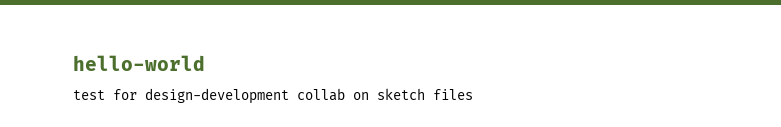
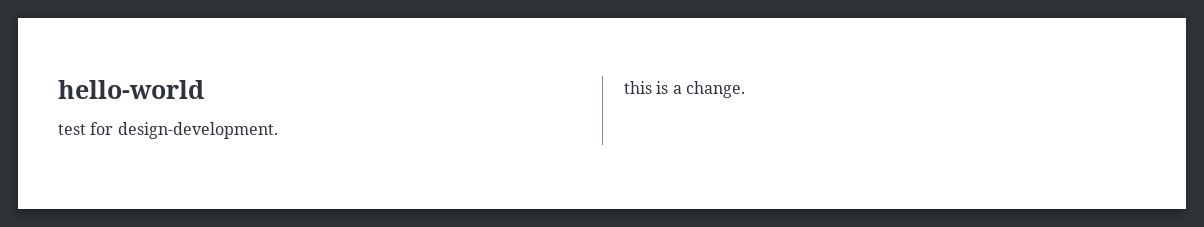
[145,88,473,104] design-development collab on sketch files -> [117,122,278,139] [624,81,745,98] design-development. // this is a change.

